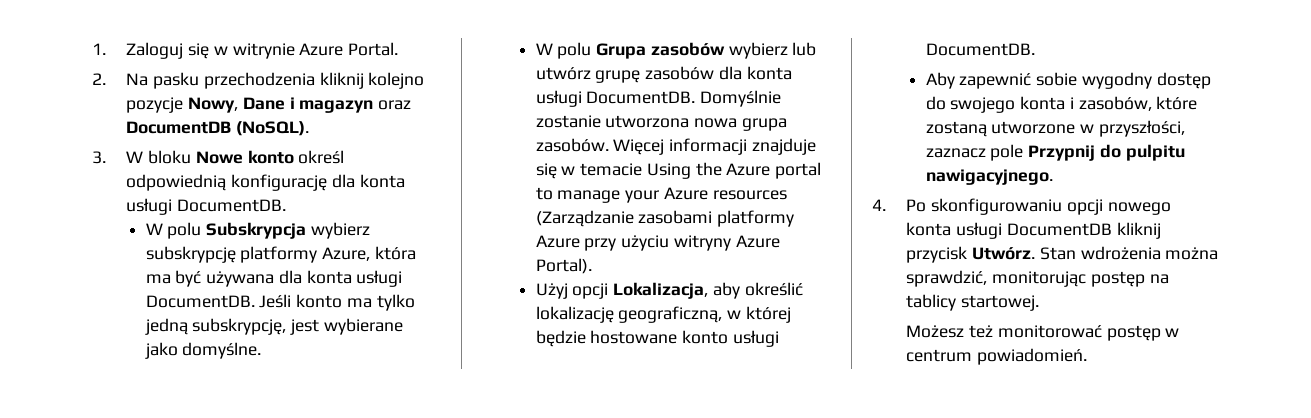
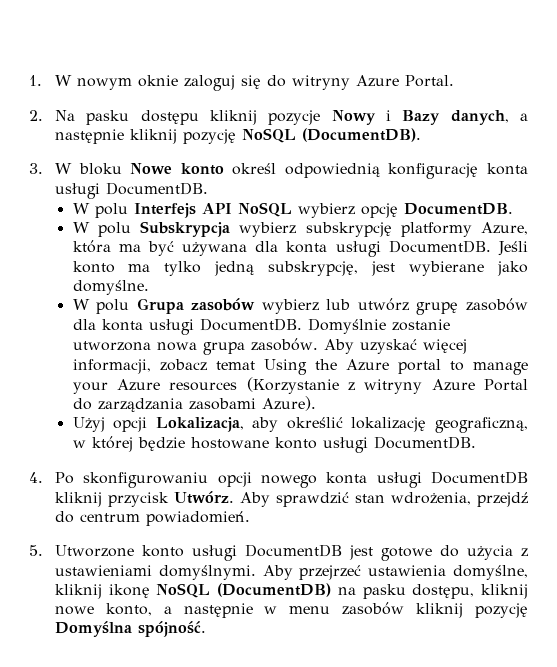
[126,42,295,59] Zaloguj się w witrynie -> [54,75,350,91] W nowym oknie zaloguj się do witryny
[203,72,425,89] [126,97,412,113] [126,121,310,136] przechodzenia kliknij kolejno pozycje Nowy, Dane i magazyn oraz DocumentDB (NoSQL). -> [140,110,529,125] [54,128,421,144] dostępu kliknij pozycje Nowy i Bazy danych, a następnie kliknij pozycję NoSQL (DocumentDB).
[331,174,405,188] [126,198,287,215] dla konta usługi DocumentDB. -> [487,163,528,175] [54,182,208,199] [72,202,513,218] konta usługi DocumentDB. // W polu Interfejs API NoSQL wybierz opcję DocumentDB.
[613,138,816,155] [535,163,643,179] Więcej informacji znajduje się w temacie -> [323,339,467,354] [72,359,255,374] Aby uzyskać więcej informacji, zobacz temat
[535,210,795,227] [535,235,780,251] [535,258,592,274] (Zarządzanie zasobami platformy Azure przy użyciu witryny Azure Portal). -> [246,377,528,394] [72,396,316,412] (Korzystanie z witryny Azure Portal do zarządzania zasobami Azure).
[925,72,1211,89] [925,96,1198,113] [925,120,1185,137] [925,144,1185,161] [925,169,1053,185] // Aby zapewnić sobie wygodny dostęp do swojego konta i zasobów, które zostaną utworzone w przyszłości, zaznacz pole Przypnij do pulpitu nawigacyjnego. -> (476, 442) none
[1039,246,1219,260] [906,270,1169,287] [906,294,1040,311] [906,325,1180,341] [906,348,1088,365] Stan wdrożenia można sprawdzić, monitorując postęp na tablicy startowej. // Możesz też monitorować postęp w centrum powiadomień. -> [239,492,528,507] [54,511,250,526] [29,544,528,561] [54,565,528,580] [54,583,528,599] [54,602,528,618] [54,621,206,637] Aby sprawdzić stan wdrożenia, przejdź do centrum powiadomień. // 5. Utworzone konto usługi DocumentDB jest gotowe do użycia z ustawieniami domyślnymi. Aby przejrzeć ustawienia domyślne, kliknij ikonę NoSQL (DocumentDB) na pasku dostępu, kliknij nowe konto, a następnie w menu zasobów kliknij pozycję Domyślna spójność.

